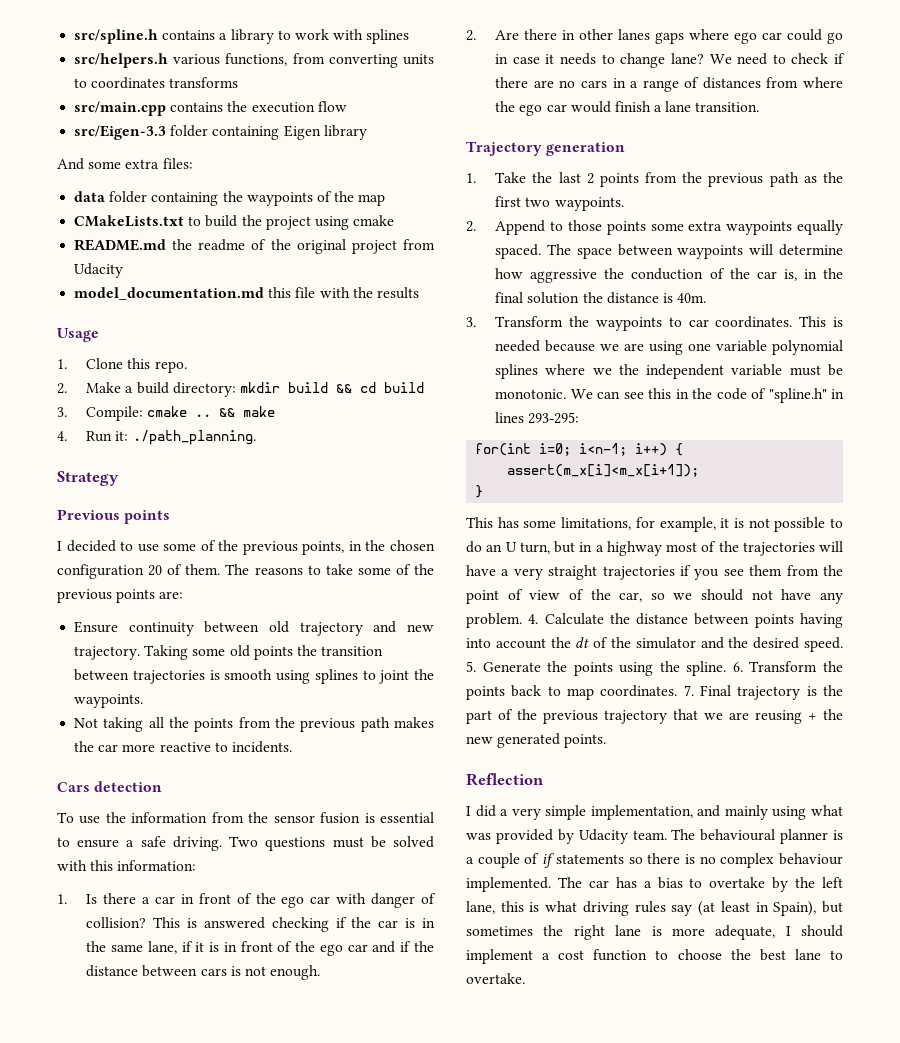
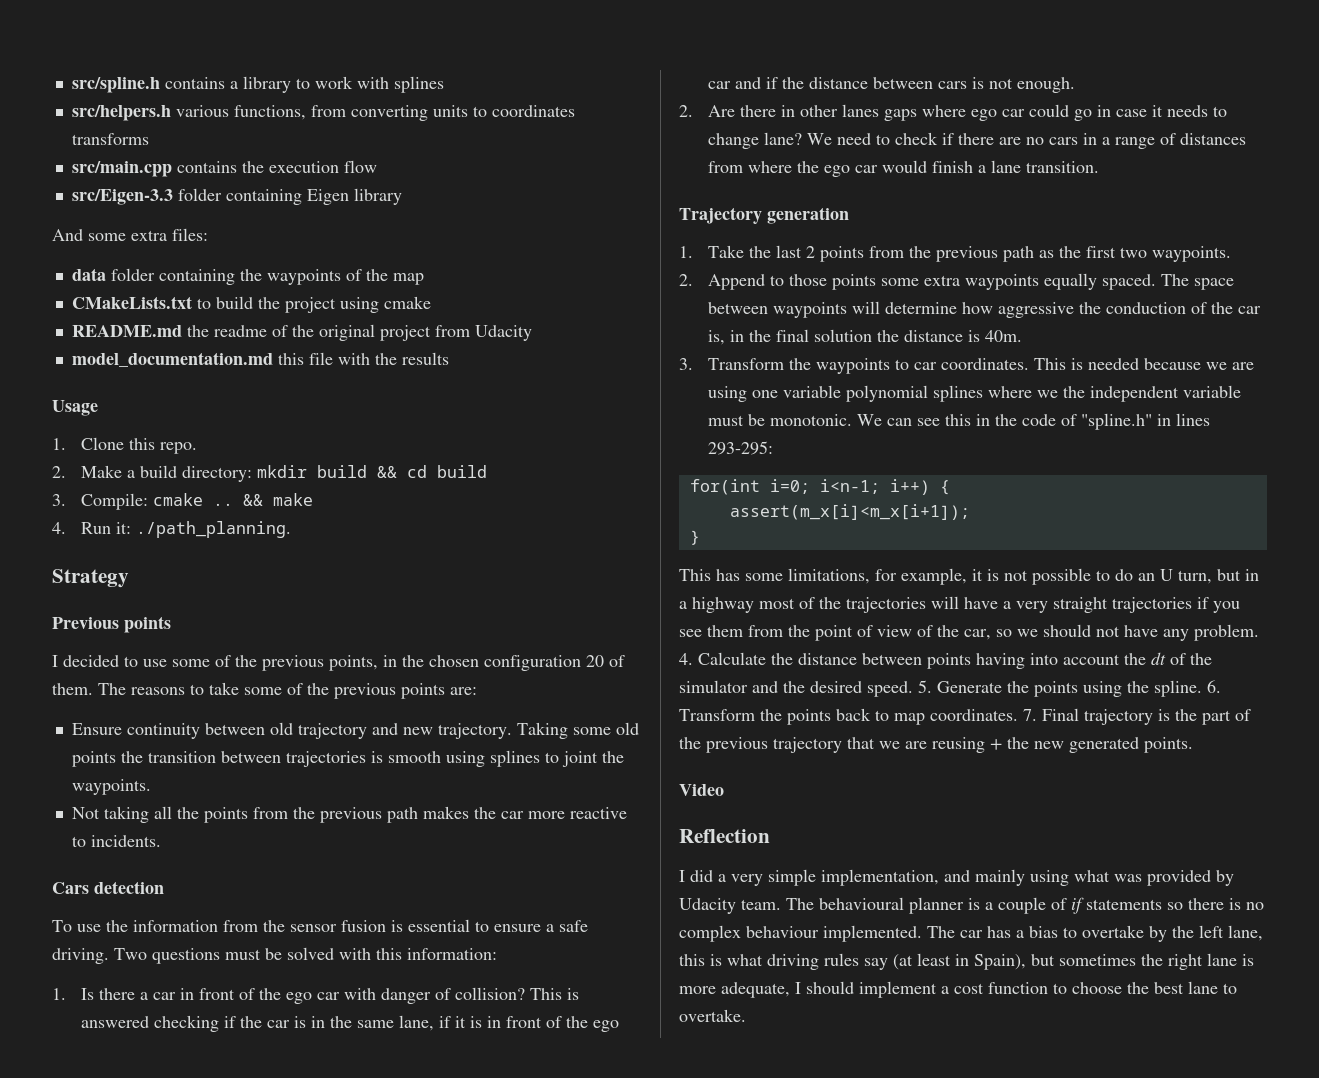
(607, 741) none -> [679,784,724,796] // Video

